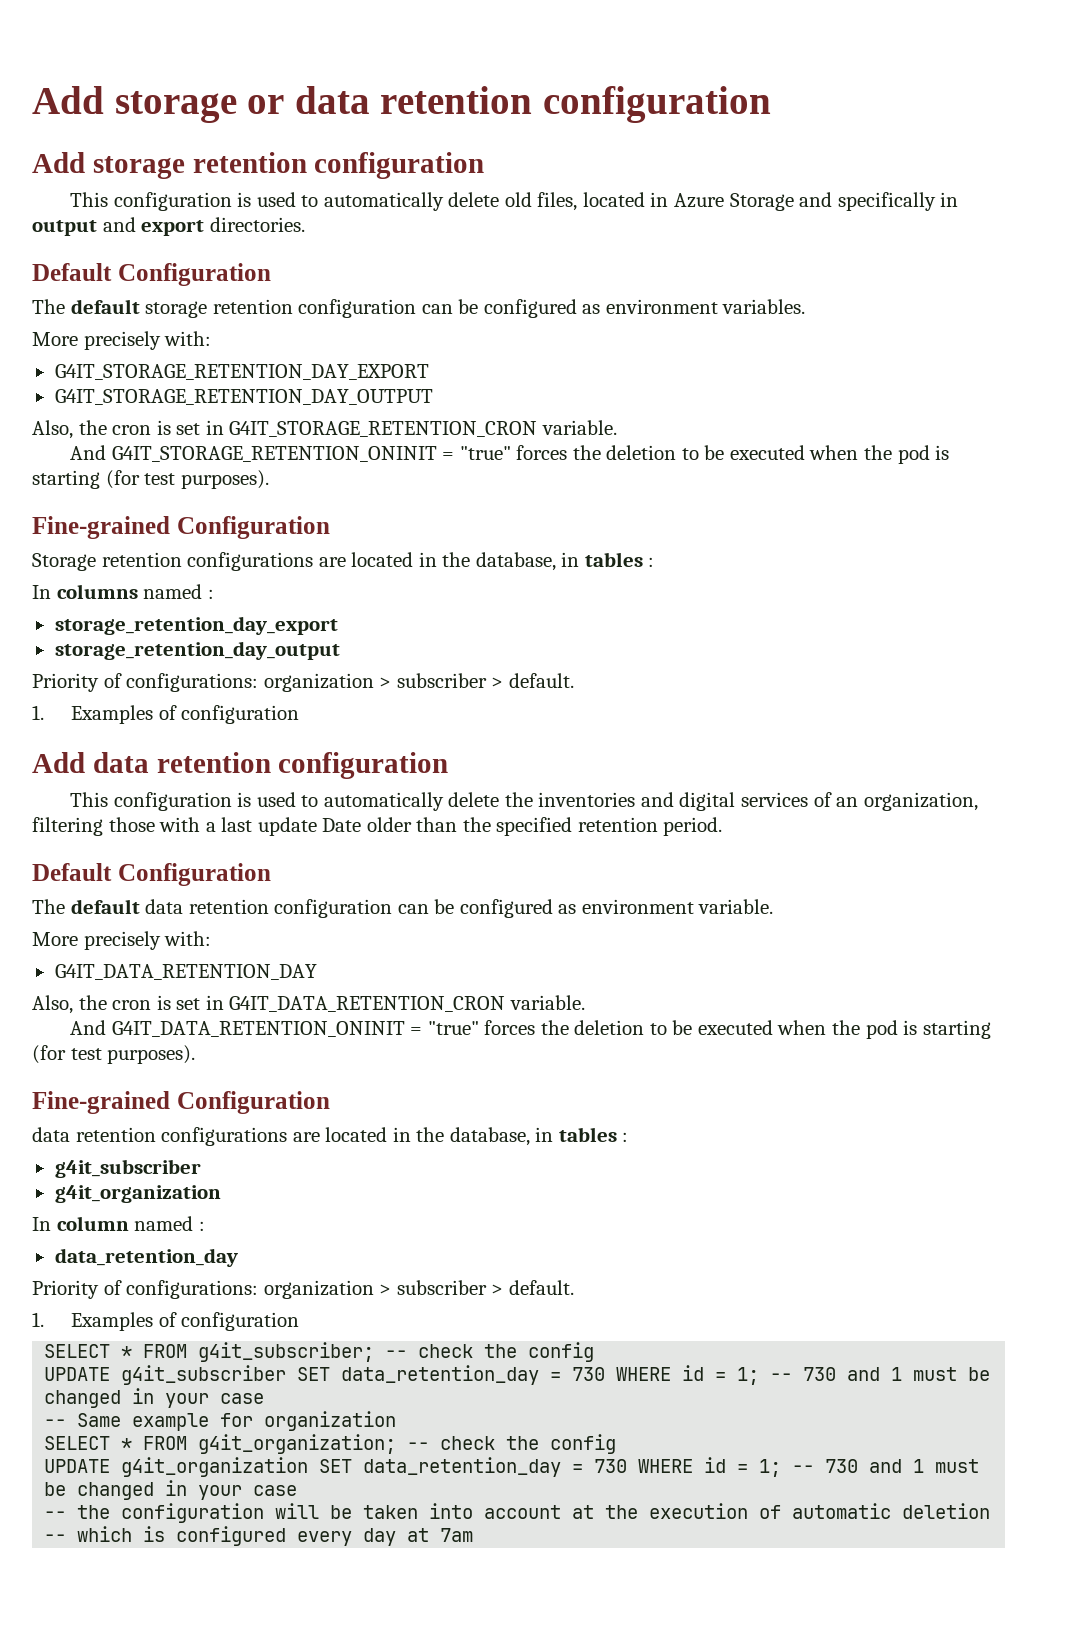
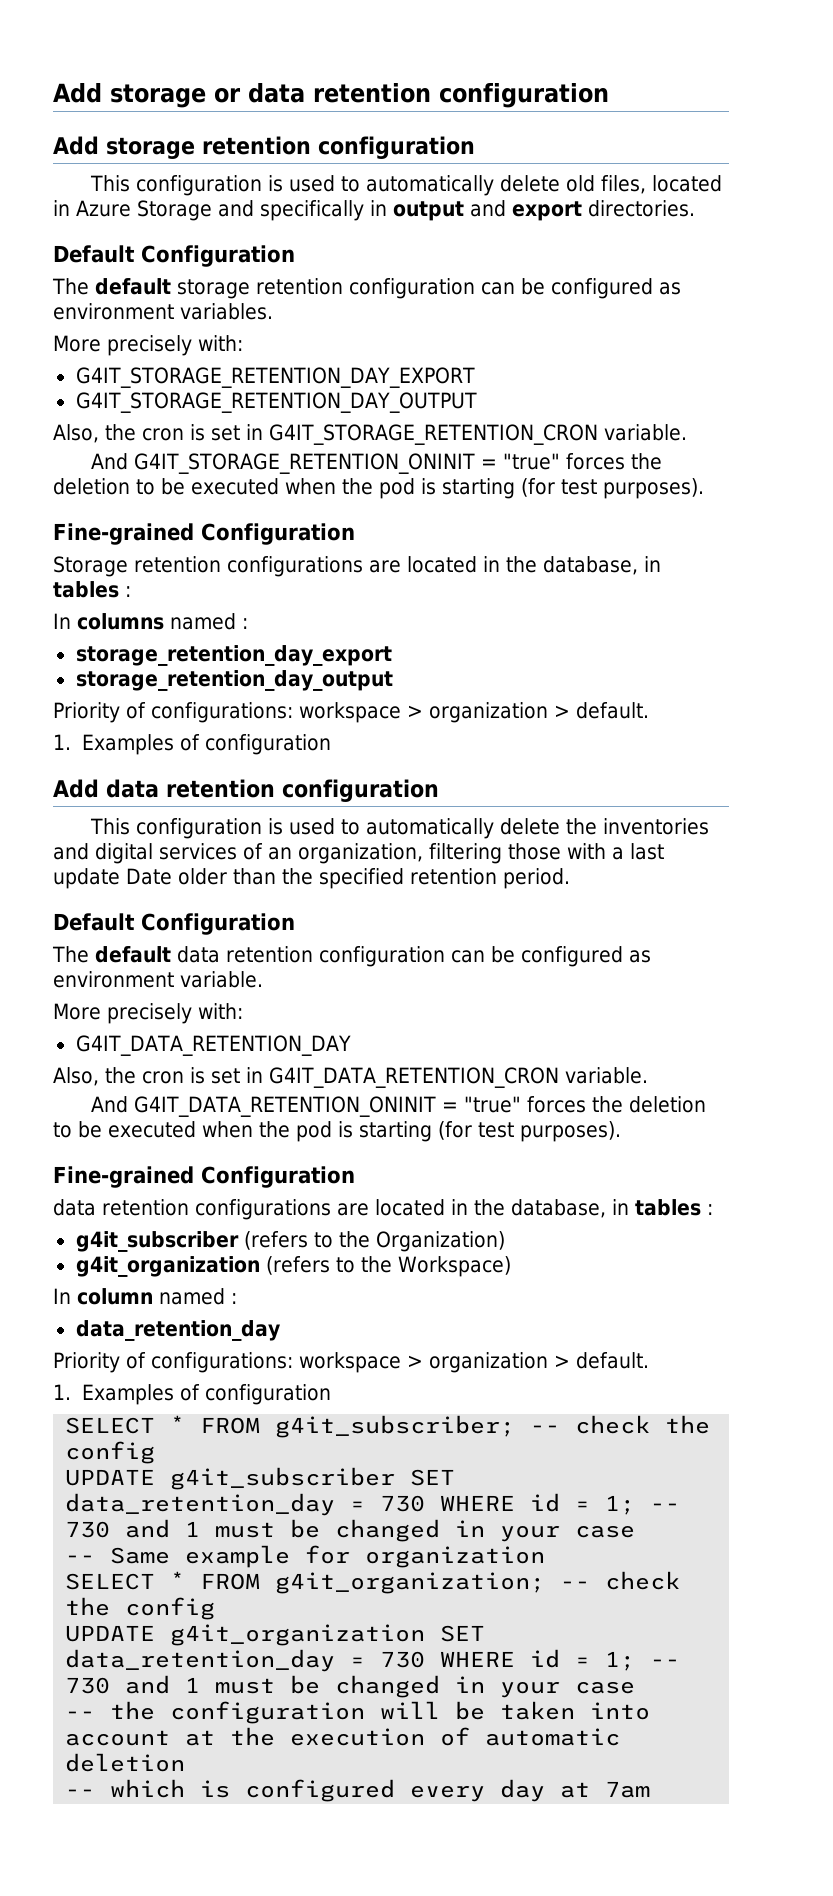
[263,673,487,692] organization > subscriber -> [299,702,548,723] workspace > organization
[54,1185,221,1203] // g4it_organization -> [243,1231,505,1252] [75,1256,511,1277] (refers to the Organization) // g4it_organization (refers to the Workspace)
[263,1280,487,1299] organization > subscriber -> [299,1352,548,1373] workspace > organization

